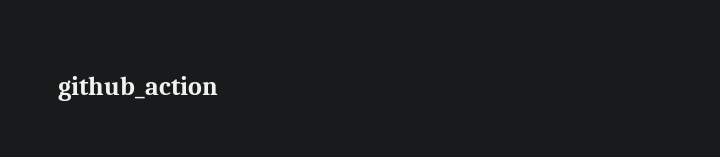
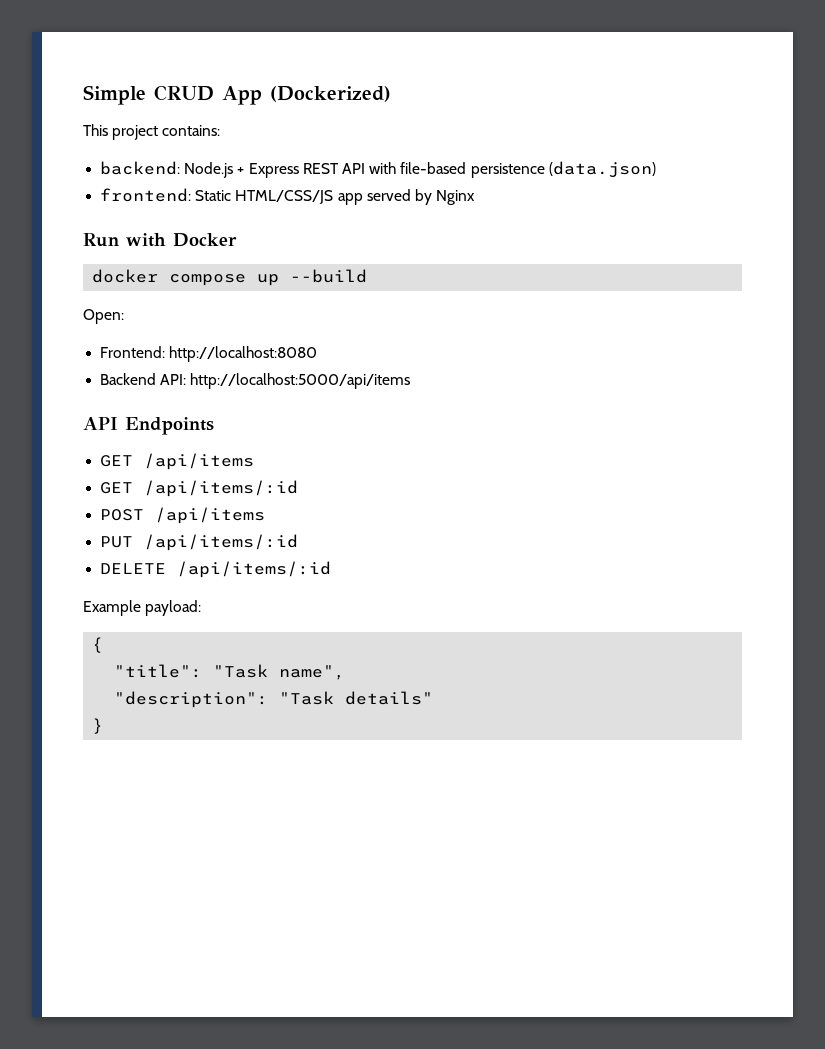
[58,76,218,101] github_action -> [83,85,391,105] [83,124,221,140] [100,161,656,178] [100,188,476,205] [83,233,237,247] [92,269,368,286] [83,309,124,324] [100,346,318,362] [100,373,411,389] [83,417,214,435] [100,453,255,470] [100,480,299,497] [100,507,266,524] [100,534,299,551] [100,561,332,578] [83,600,202,616] [92,637,104,653] [114,664,346,680] [114,691,434,708] [92,718,104,734] Simple CRUD App (Dockerized) // This project contains: // backend: Node.js + Express REST API with file-based persistence (data.json) // frontend: Static HTML/CSS/JS app served by Nginx // Run with Docker // docker compose up --build // Open: // Frontend: http://localhost:8080 // Backend API: http://localhost:5000/api/items // API Endpoints // GET /api/items // GET /api/items/:id // POST /api/items // PUT /api/items/:id // DELETE /api/items/:id // Example payload: // { // "title": "Task name", // "description": "Task details" // }

